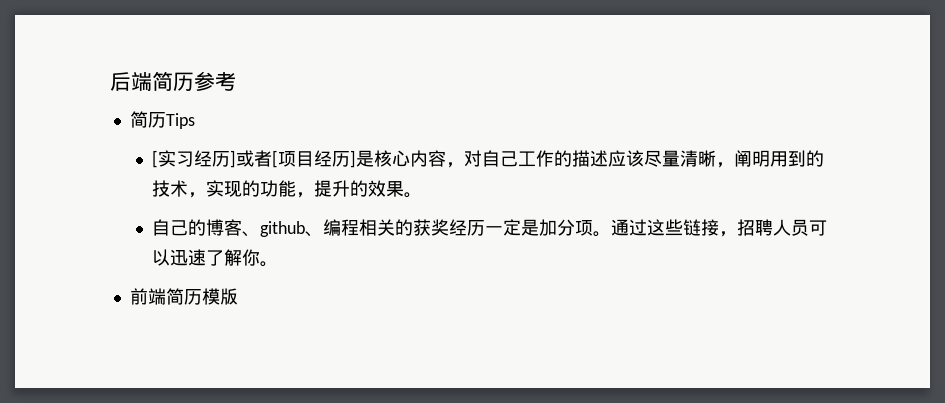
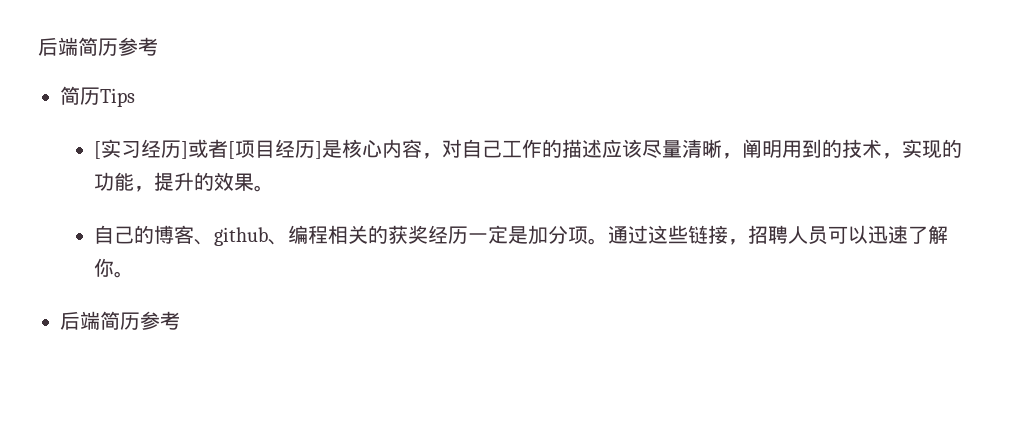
[129,288,238,305] 前端简历模版 -> [60,311,180,330] 后端简历参考

